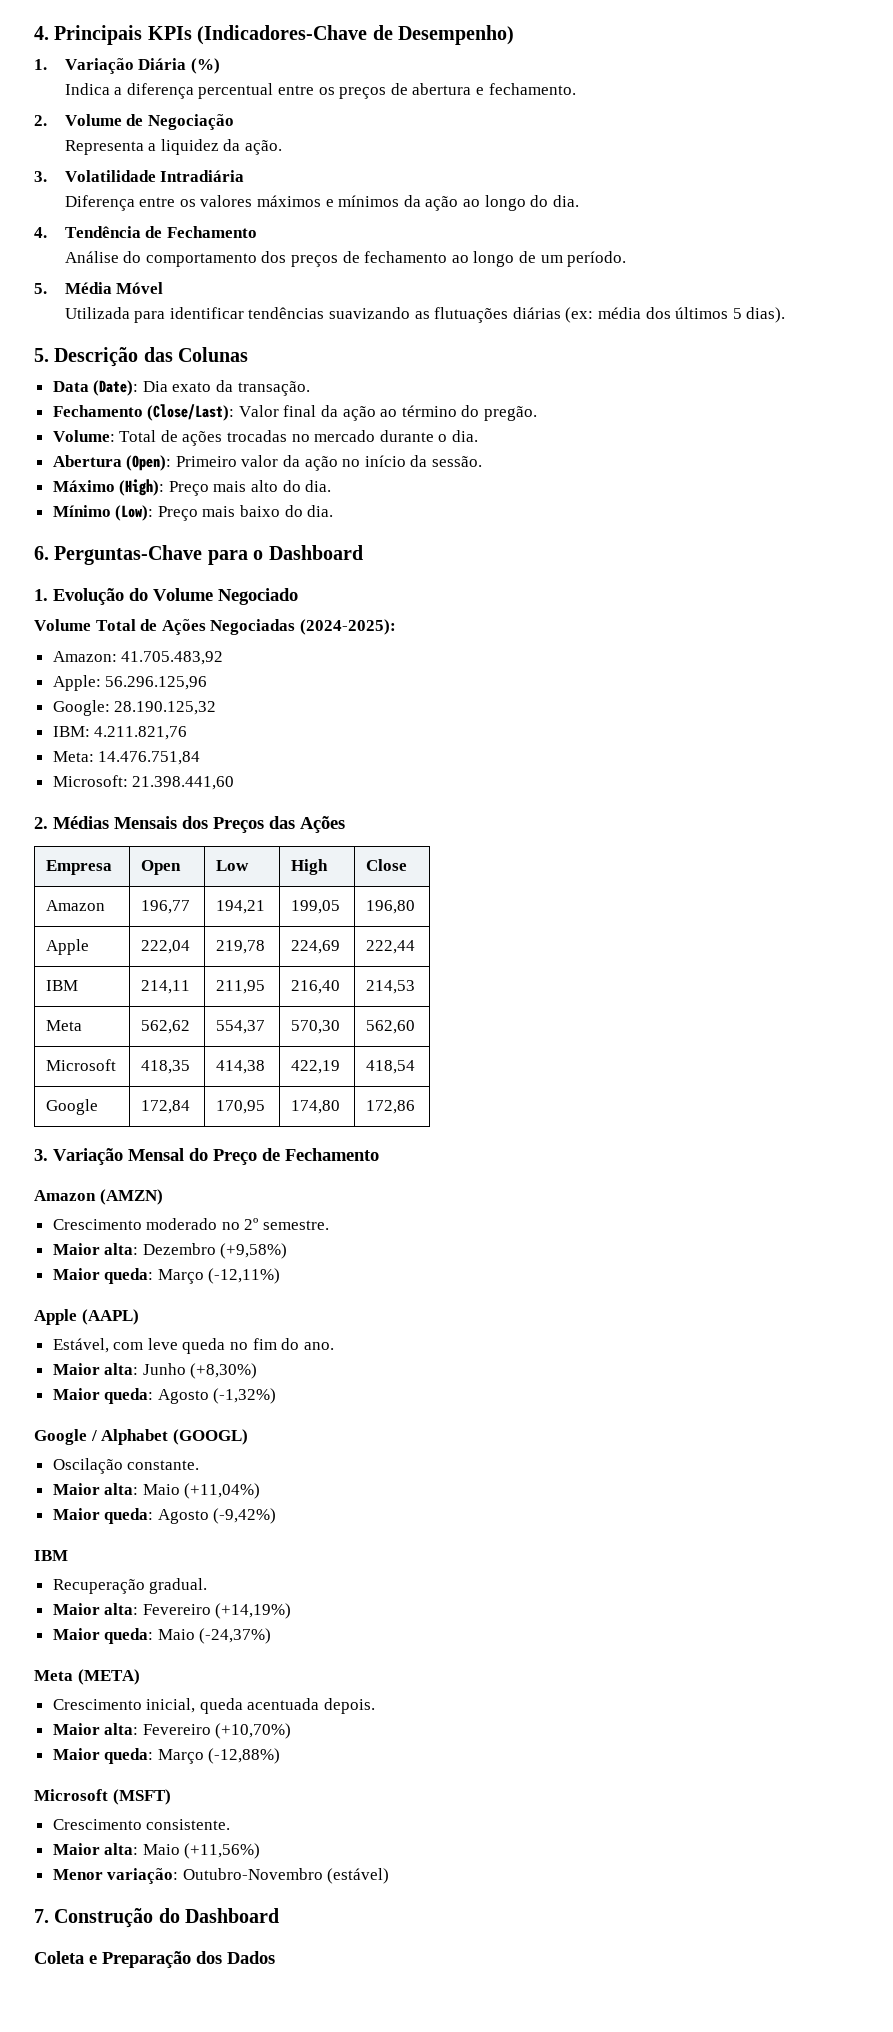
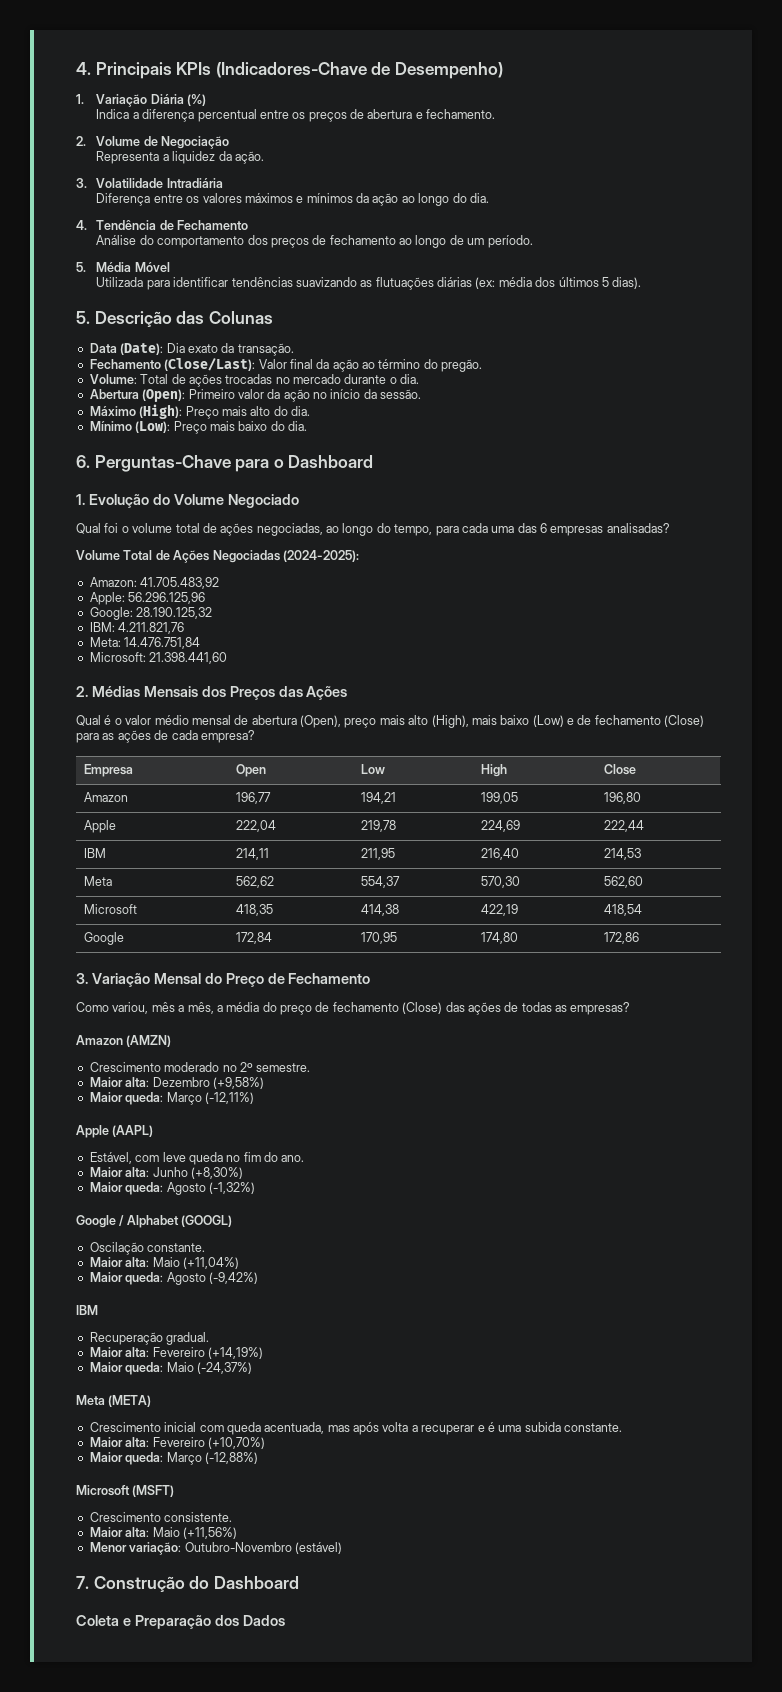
(298, 596) none -> [76,523,670,536] // Qual foi o volume total de ações negociadas, ao longo do tempo, para cada uma das 6 empresas analisadas?
(345, 824) none -> [76,715,705,728] [76,730,255,743] // Qual é o valor médio mensal de abertura (Open), preço mais alto (High), mais baixo (Low) e de fechamento (Close) para as ações de cada empresa?
(379, 1154) none -> [76,1002,631,1015] // Como variou, mês a mês, a média do preço de fechamento (Close) das ações de todas as empresas?
[146,1698,376,1714] inicial, queda acentuada depois. -> [164,1422,622,1435] inicial com queda acentuada, mas após volta a recuperar e é uma subida constante.

